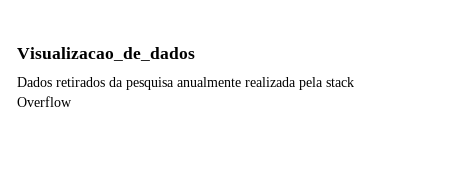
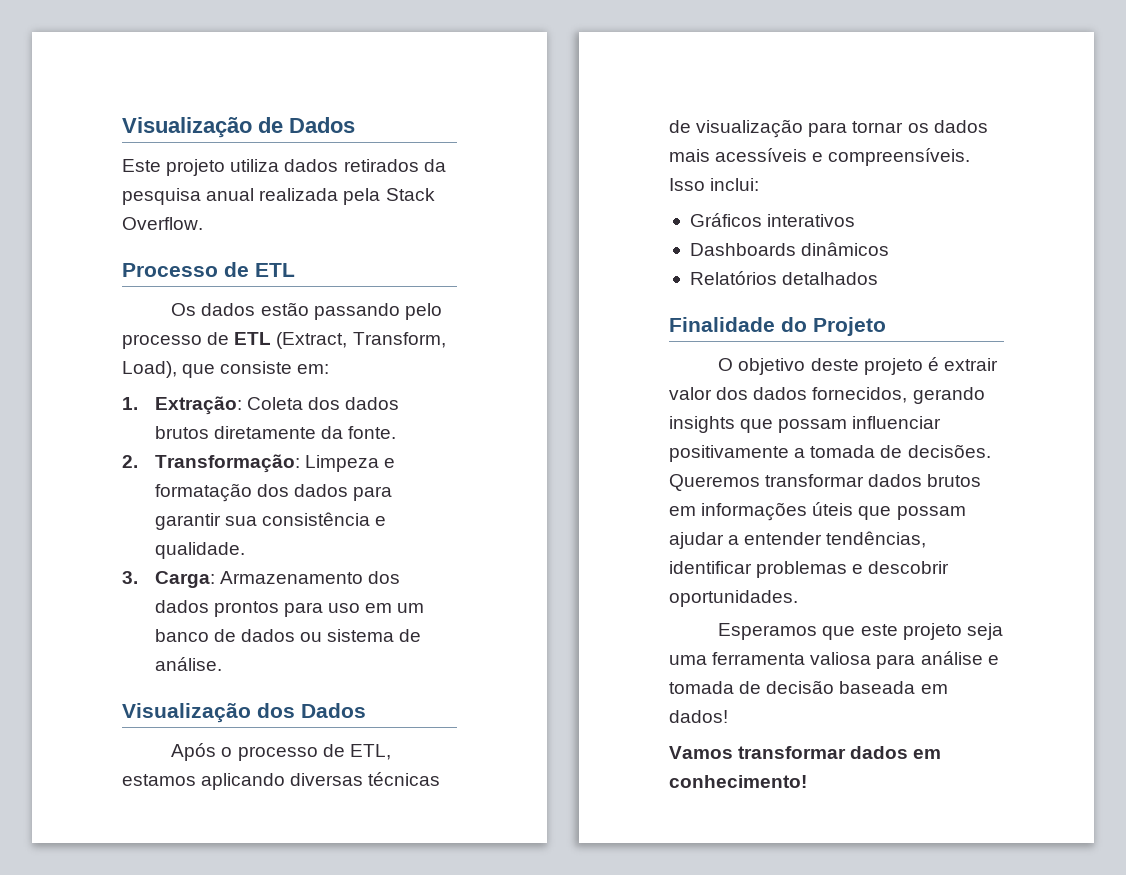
[17,47,195,61] [17,77,52,87] Visualizacao_de_dados // Dados -> [122,117,355,138] [122,159,339,176] Visualização de Dados // Este projeto utiliza dados
[177,77,241,87] anualmente -> [206,188,255,201] anual
[326,77,354,87] [17,96,72,107] stack Overflow -> [385,188,435,201] [122,217,203,230] [122,262,295,277] [171,302,442,320] [122,332,446,349] [122,361,330,378] [122,396,400,415] [154,426,397,439] [122,454,395,473] [154,483,393,502] [154,512,387,530] [154,542,245,559] [122,571,400,588] [154,600,425,617] [154,629,422,642] [154,657,222,671] [122,703,366,723] [171,743,391,761] [122,772,441,790] [669,119,988,138] [669,148,971,166] [669,178,760,191] [689,213,856,227] [689,242,890,256] [689,271,879,285] [669,317,886,336] [718,357,998,375] [669,387,985,404] [669,416,942,433] [669,444,991,462] [669,474,982,491] [669,502,966,521] [669,531,927,549] [669,561,950,578] [669,590,798,607] [718,623,1003,640] [669,651,999,669] [669,680,948,694] [669,710,728,723] [669,746,942,759] [669,775,807,788] Stack Overflow. // Processo de ETL // Os dados estão passando pelo processo de ETL (Extract, Transform, Load), que consiste em: // 1. Extração: Coleta dos dados brutos diretamente da fonte. // 2. Transformação: Limpeza e formatação dos dados para garantir sua consistência e qualidade. // 3. Carga: Armazenamento dos dados prontos para uso em um banco de dados ou sistema de análise. // Visualização dos Dados // Após o processo de ETL, estamos aplicando diversas técnicas de visualização para tornar os dados mais acessíveis e compreensíveis. Isso inclui: // Gráficos interativos // Dashboards dinâmicos // Relatórios detalhados // Finalidade do Projeto // O objetivo deste projeto é extrair valor dos dados fornecidos, gerando insights que possam influenciar positivamente a tomada de decisões. Queremos transformar dados brutos em informações úteis que possam ajudar a entender tendências, identificar problemas e descobrir oportunidades. // Esperamos que este projeto seja uma ferramenta valiosa para análise e tomada de decisão baseada em dados! // Vamos transformar dados em conhecimento!

